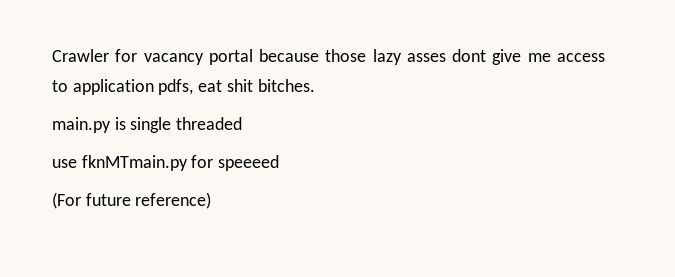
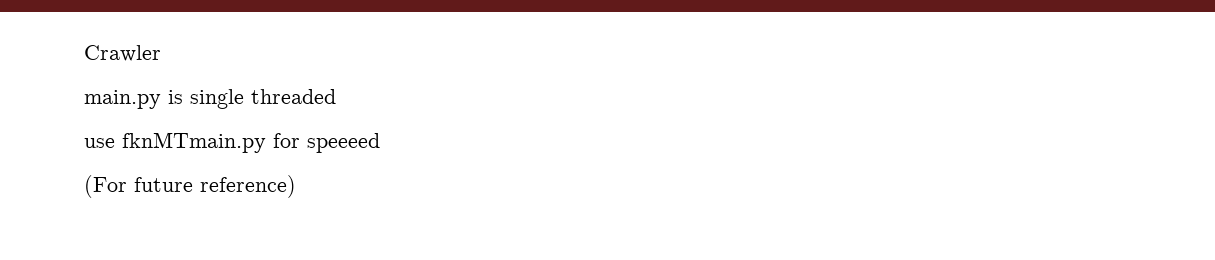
[115,49,605,65] [52,79,315,95] for vacancy portal because those lazy asses dont give me access to application pdfs, eat shit bitches. -> (161, 53) none

